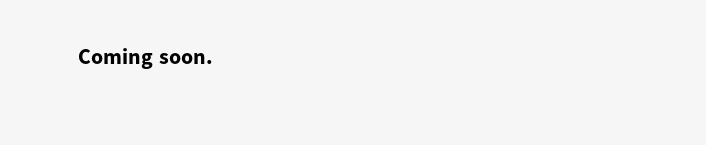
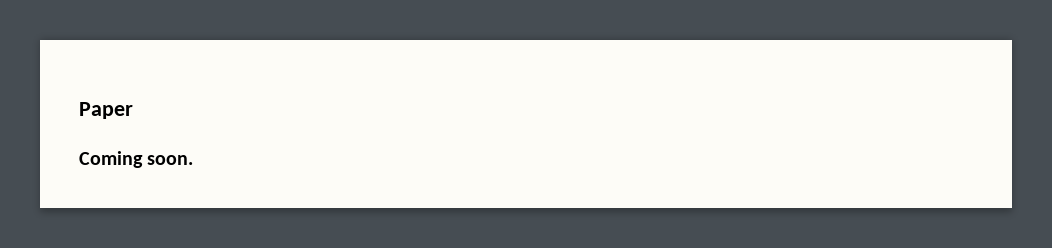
(78, 58) none -> [79,102,133,119] Paper //

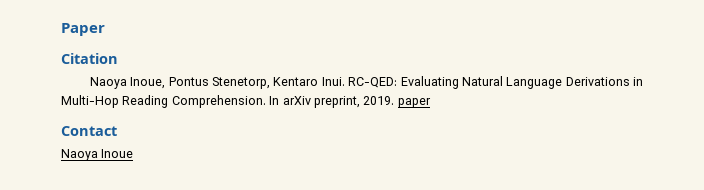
[79,151,194,168] Coming soon. -> [61,53,118,64] [89,76,643,89] [61,95,431,108] [61,126,117,136] [61,149,134,161] Citation // Naoya Inoue, Pontus Stenetorp, Kentaro Inui. RC-QED: Evaluating Natural Language Derivations in Multi-Hop Reading Comprehension. In arXiv preprint, 2019. paper // Contact // Naoya Inoue

